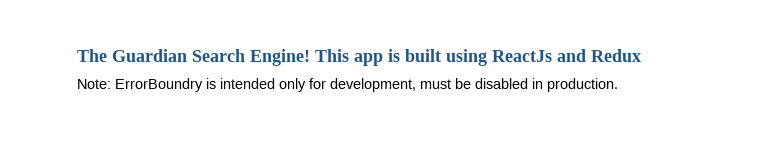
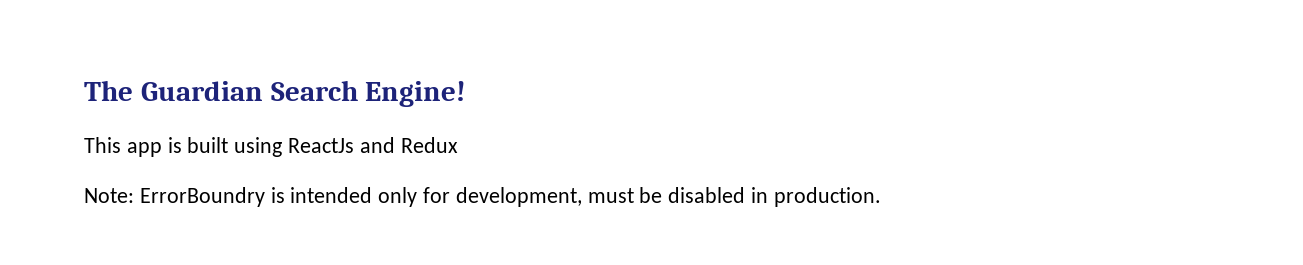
(310, 57) none -> (467, 94) //

